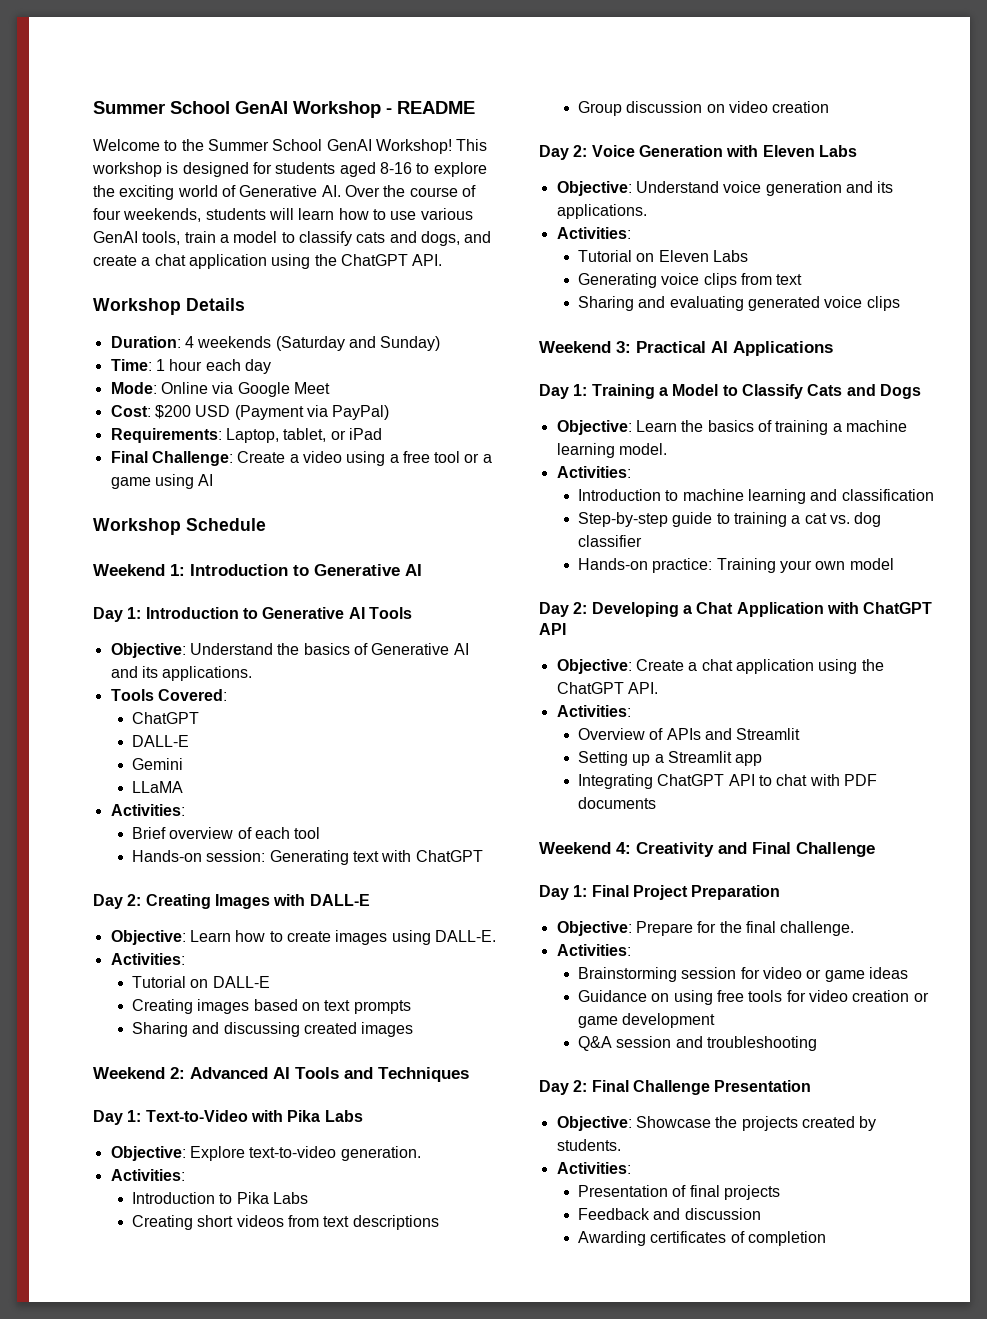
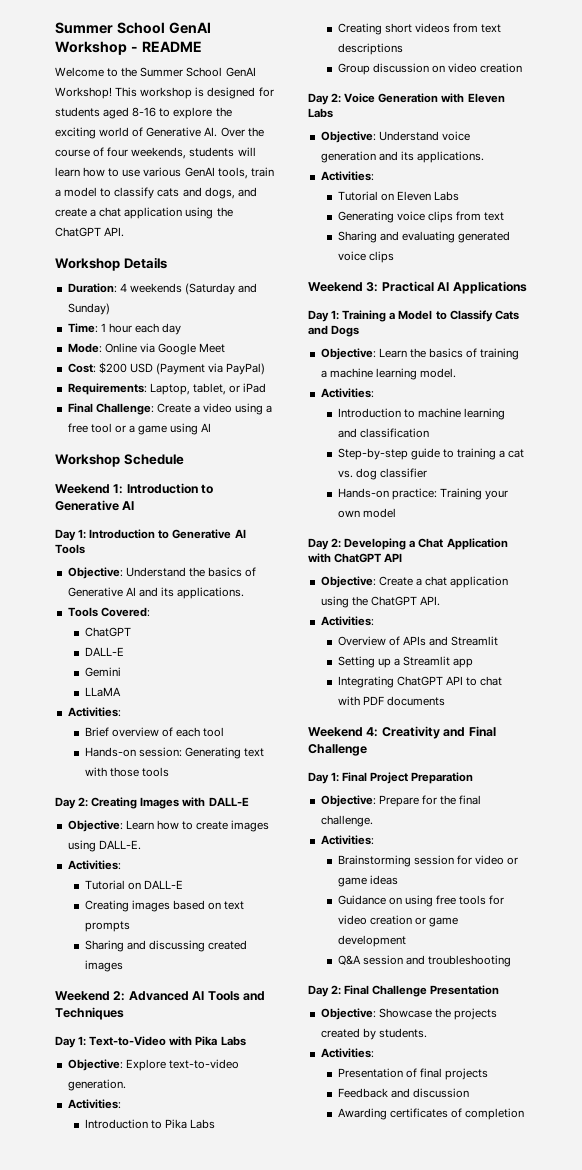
[415,850,483,862] ChatGPT -> [109,767,169,777] those tools

